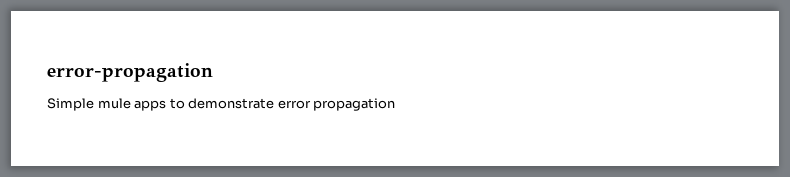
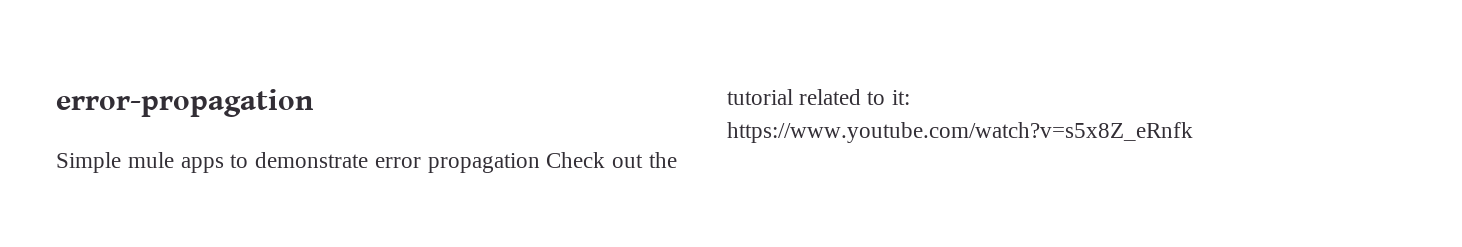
(396, 104) none -> [546,152,677,168] [727,89,910,105] [727,122,1193,143] Check out the tutorial related to it: https://www.youtube.com/watch?v=s5x8Z_eRnfk

